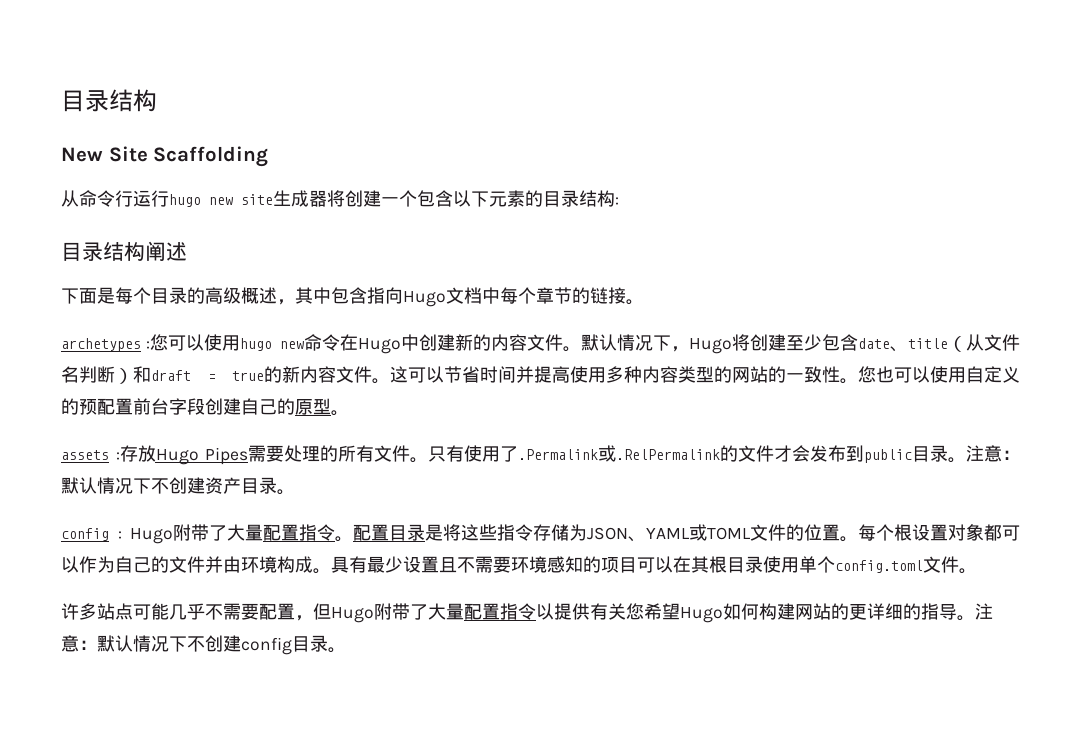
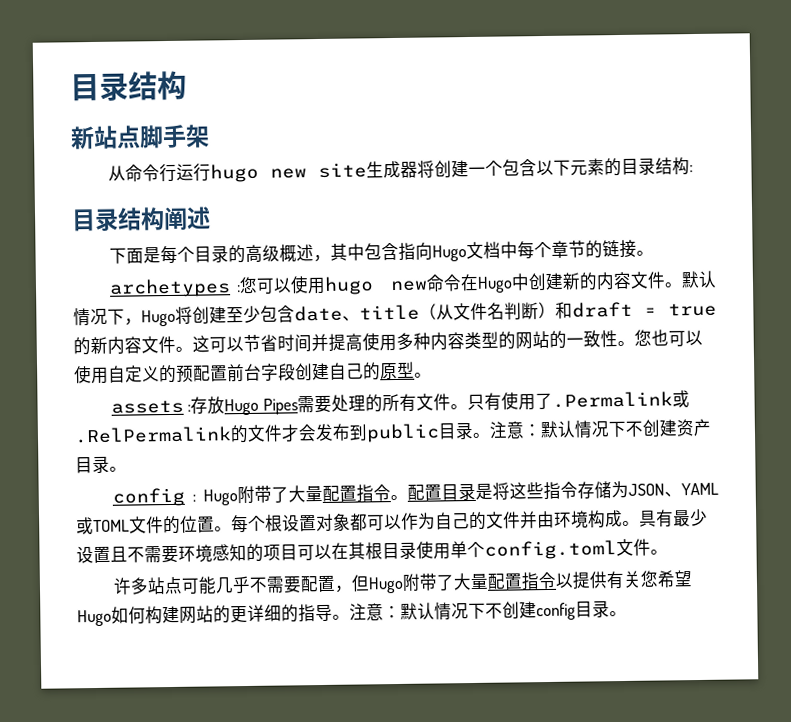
[61,146,269,167] New Site Scaffolding -> [70,124,210,150] 新站点脚手架

